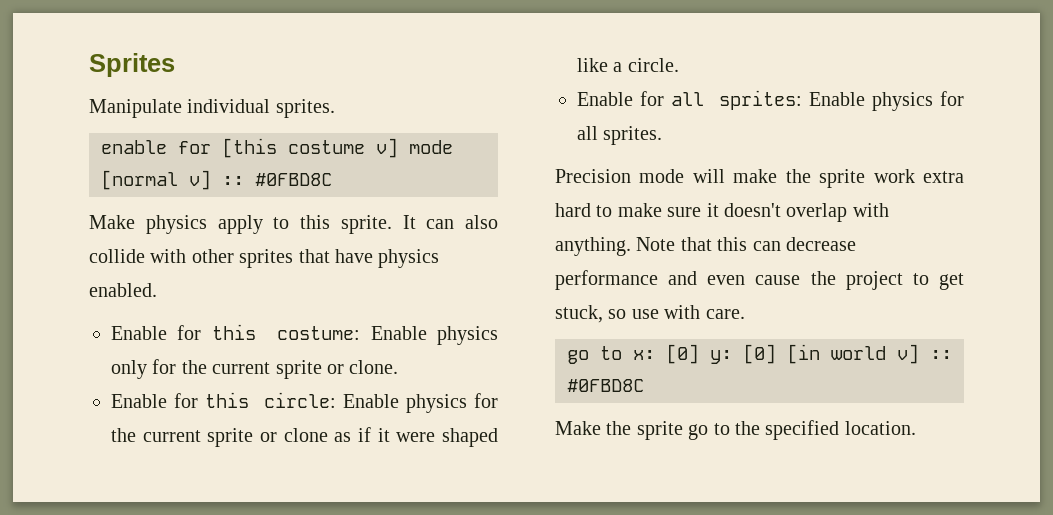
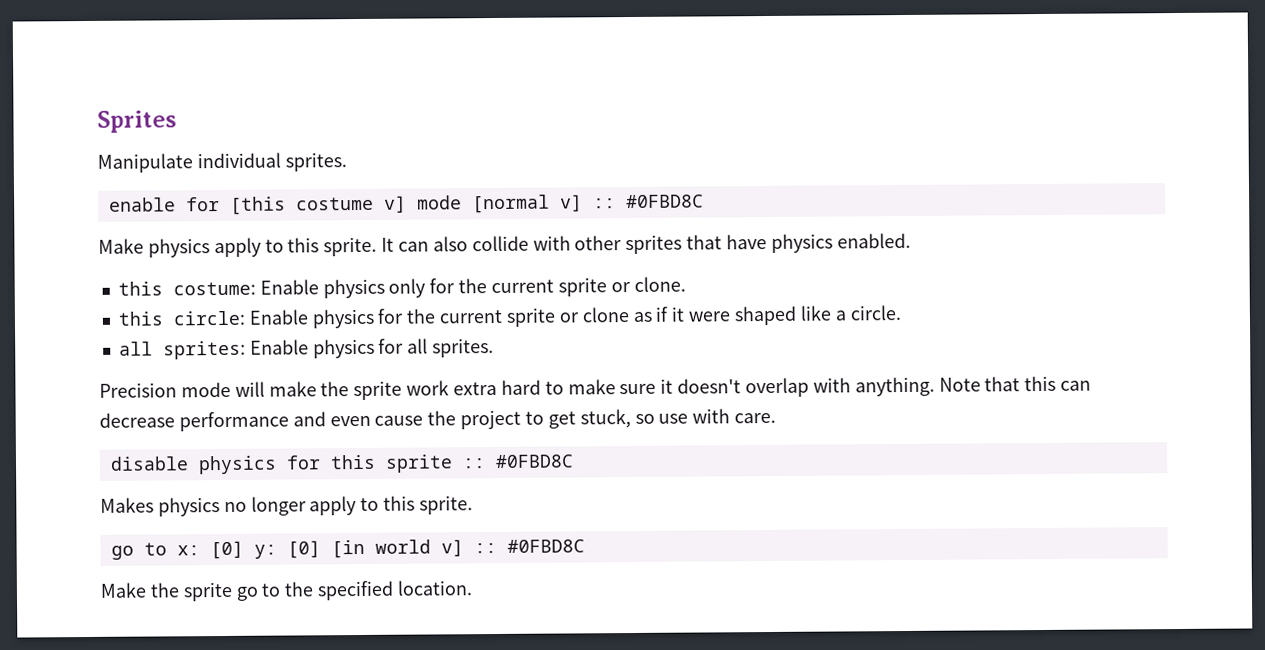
[111,325,202,340] Enable for -> (911, 240) none
[111,393,199,408] Enable for -> (686, 284) none
[577,91,665,106] Enable for -> (901, 313) none
(745, 314) none -> [109,454,574,475] [100,495,474,517] // disable physics for this sprite :: #0FBD8C // Makes physics no longer apply to this sprite.

